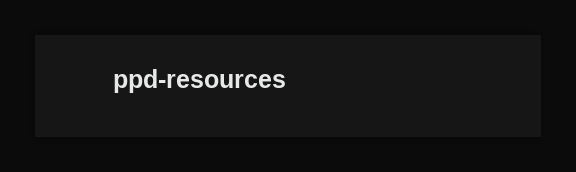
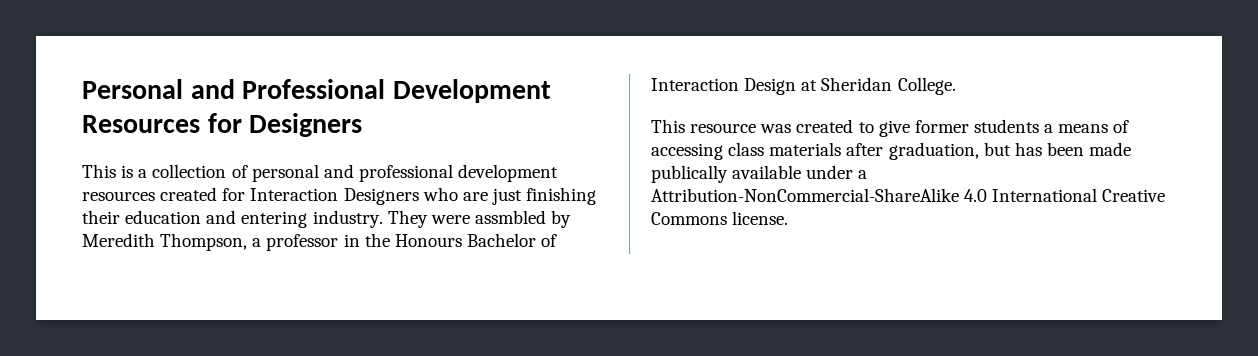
[113,69,286,93] ppd-resources -> [82,79,551,103] [82,113,363,137] [82,164,559,182] [82,187,597,205] [82,210,572,228] [82,233,558,251] [651,77,956,95] [651,119,1130,137] [651,142,1132,160] [651,165,868,183] [651,188,1166,202] [651,211,789,225] Personal and Professional Development Resources for Designers // This is a collection of personal and professional development resources created for Interaction Designers who are just finishing their education and entering industry. They were assmbled by Meredith Thompson, a professor in the Honours Bachelor of Interaction Design at Sheridan College. // This resource was created to give former students a means of accessing class materials after graduation, but has been made publically available under a Attribution-NonCommercial-ShareAlike 4.0 International Creative Commons license.

